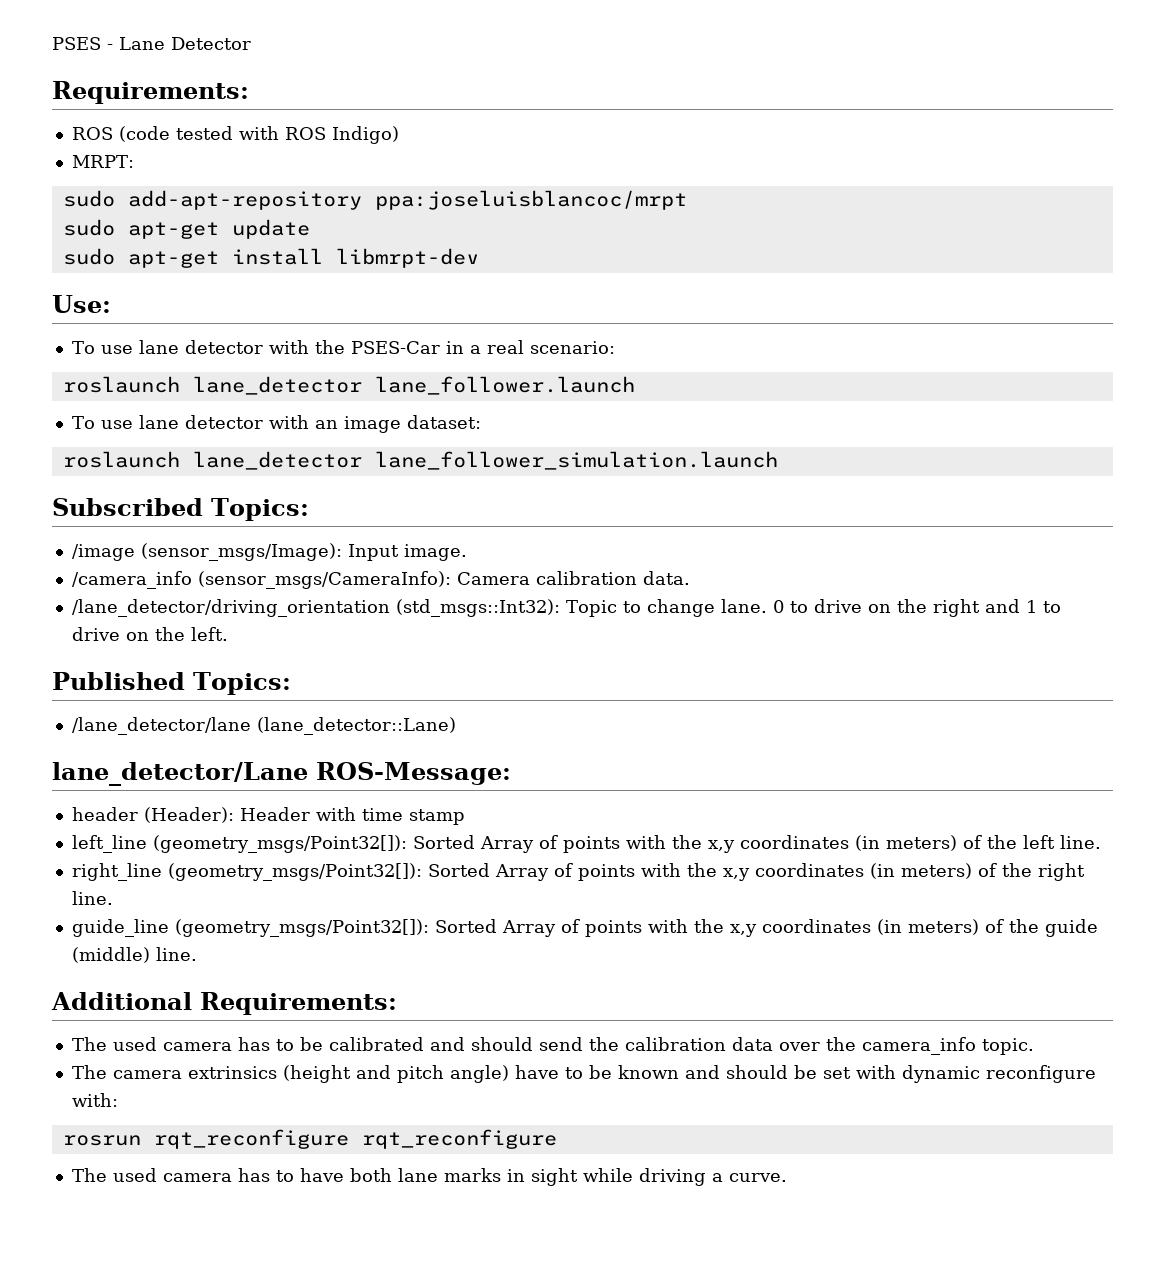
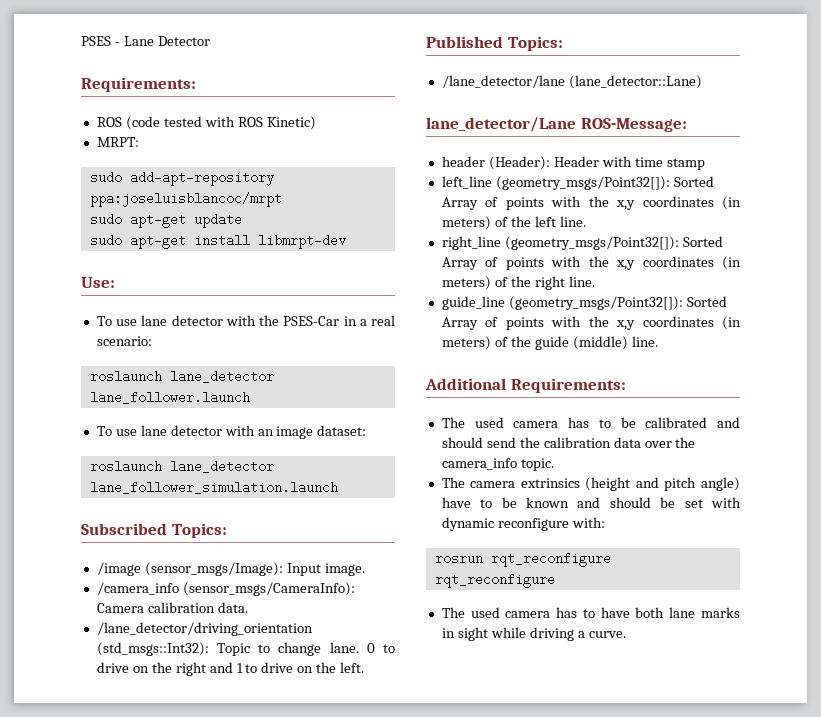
[331,126,399,144] Indigo) -> [266,116,316,130] Kinetic)

